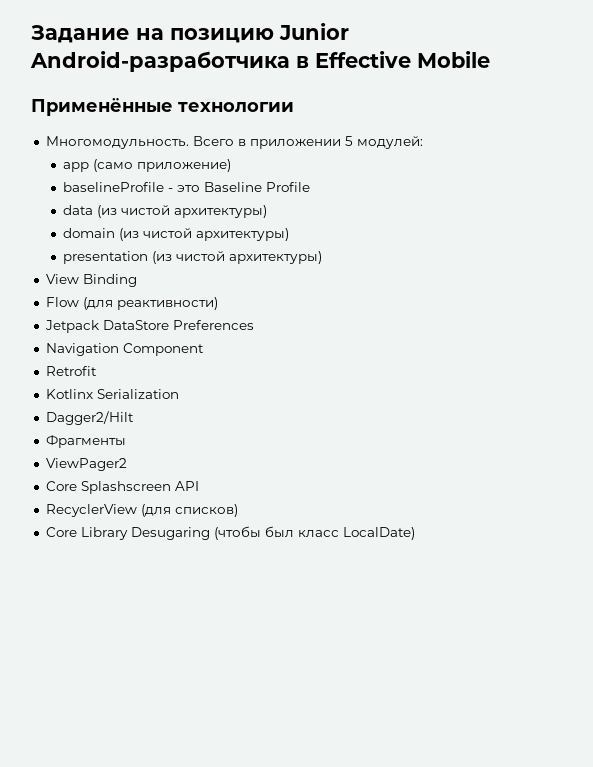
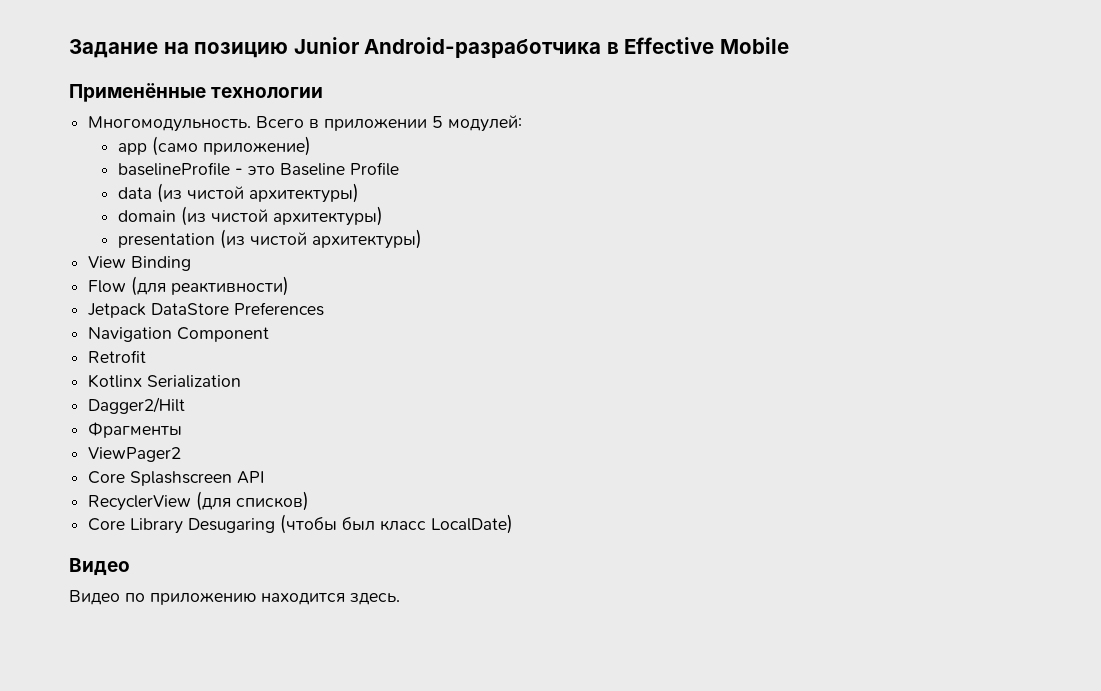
(415, 533) none -> [69,558,130,576] [69,590,400,605] // Видео // Видео по приложению находится здесь.

